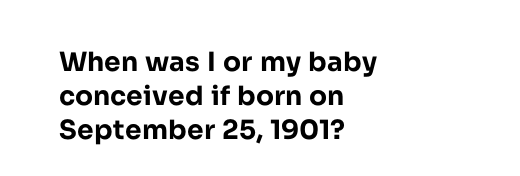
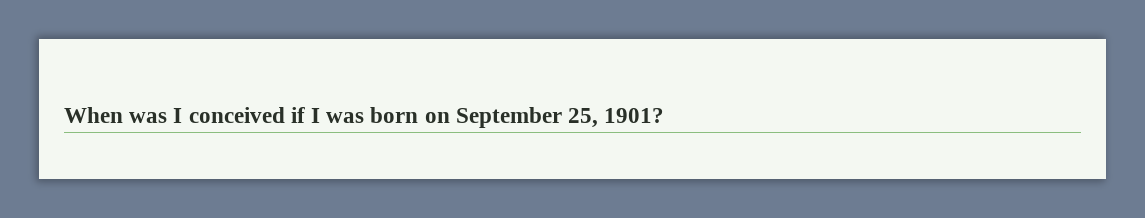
[223,51,377,77] [59,84,231,106] or my baby conceived if -> [188,107,365,123] conceived if I was

